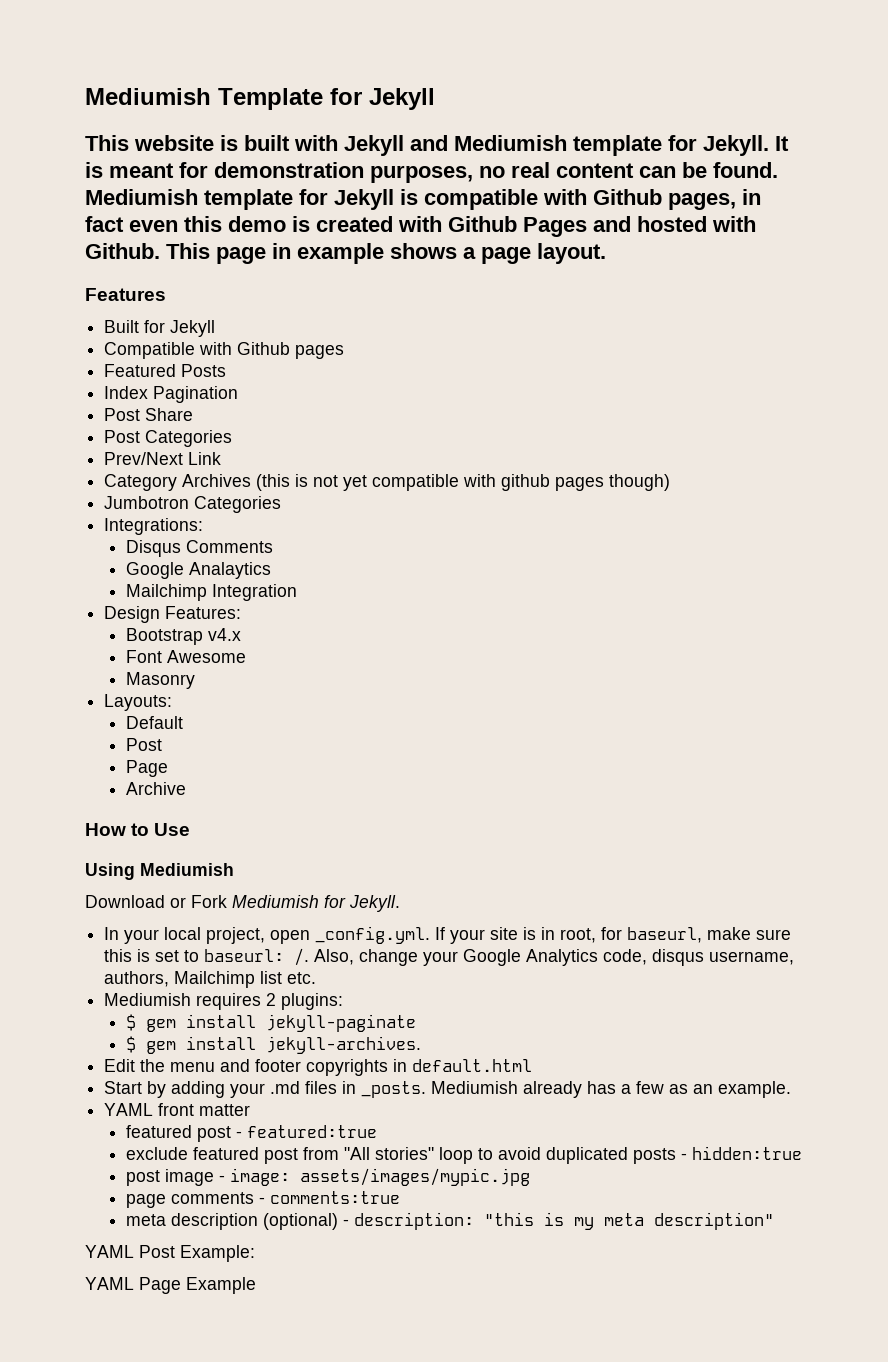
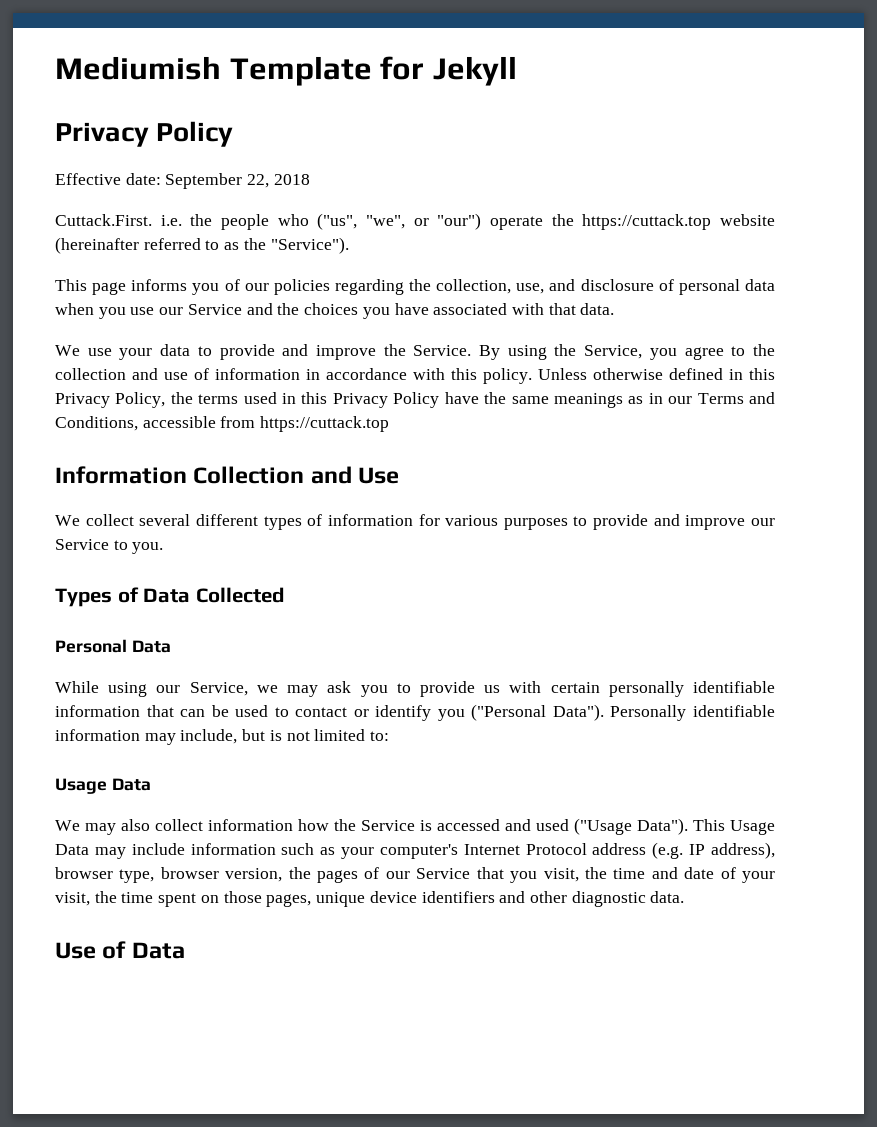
[85,135,789,156] [85,162,778,183] [85,189,761,210] [85,216,756,237] [85,243,606,264] [85,288,166,301] [104,320,216,337] [104,342,345,359] [104,364,227,377] [104,386,239,403] [104,408,194,421] [104,430,233,447] [104,452,222,465] [104,474,671,491] [104,496,282,513] [104,518,204,535] [125,540,273,557] [125,562,271,579] [125,584,297,601] [104,606,242,623] [125,628,241,645] [125,650,246,663] [125,672,195,689] [104,694,173,711] [125,716,183,729] [125,738,162,751] [125,760,168,777] [125,782,186,795] [85,823,191,836] [85,863,234,880] [85,895,400,912] [104,926,792,944] [104,948,795,966] [104,971,317,988] [104,993,344,1010] [125,1014,416,1032] [125,1036,421,1054] [104,1059,533,1076] [104,1081,792,1098] [104,1103,251,1116] [125,1125,377,1142] [125,1146,802,1164] [125,1168,530,1186] [125,1191,400,1208] [125,1212,774,1230] [85,1245,255,1262] [85,1277,256,1294] This website is built with Jekyll and Mediumish template for Jekyll. It is meant for demonstration purposes, no real content can be found. Mediumish template for Jekyll is compatible with Github pages, in fact even this demo is created with Github Pages and hosted with Github. This page in example shows a page layout. // Features // Built for Jekyll // Compatible with Github pages // Featured Posts // Index Pagination // Post Share // Post Categories // Prev/Next Link // Category Archives (this is not yet compatible with github pages though) // Jumbotron Categories // Integrations: // Disqus Comments // Google Analaytics // Mailchimp Integration // Design Features: // Bootstrap v4.x // Font Awesome // Masonry // Layouts: // Default // Post // Page // Archive // How to Use // Using Mediumish // Download or Fork Mediumish for Jekyll. // In your local project, open _config.yml. If your site is in root, for baseurl, make sure this is set to baseurl: /. Also, change your Google Analytics code, disqus username, authors, Mailchimp list etc. // Mediumish requires 2 plugins: // $ gem install jekyll-paginate // $ gem install jekyll-archives. // Edit the menu and footer copyrights in default.html // Start by adding your .md files in _posts. Mediumish already has a few as an example. // YAML front matter // featured post - featured:true // exclude featured post from "All stories" loop to avoid duplicated posts - hidden:true // post image - image: assets/images/mypic.jpg // page comments - comments:true // meta description (optional) - description: "this is my meta description" // YAML Post Example: // YAML Page Example -> [55,121,234,147] [55,173,310,189] [55,213,775,230] [55,237,349,254] [55,279,775,295] [55,303,615,319] [55,344,775,360] [55,368,775,384] [55,392,775,408] [55,416,390,432] [55,466,400,484] [55,514,775,530] [55,539,164,554] [55,587,284,607] [55,639,171,653] [55,681,775,697] [55,704,776,721] [55,729,390,745] [55,778,151,794] [55,818,775,835] [55,842,775,859] [55,867,775,883] [55,891,685,907] [55,941,185,959] Privacy Policy // Effective date: September 22, 2018 // Cuttack.First. i.e. the people who ("us", "we", or "our") operate the https://cuttack.top website (hereinafter referred to as the "Service"). // This page informs you of our policies regarding the collection, use, and disclosure of personal data when you use our Service and the choices you have associated with that data. // We use your data to provide and improve the Service. By using the Service, you agree to the collection and use of information in accordance with this policy. Unless otherwise defined in this Privacy Policy, the terms used in this Privacy Policy have the same meanings as in our Terms and Conditions, accessible from https://cuttack.top // Information Collection and Use // We collect several different types of information for various purposes to provide and improve our Service to you. // Types of Data Collected // Personal Data // While using our Service, we may ask you to provide us with certain personally identifiable information that can be used to contact or identify you ("Personal Data"). Personally identifiable information may include, but is not limited to: // Usage Data // We may also collect information how the Service is accessed and used ("Usage Data"). This Usage Data may include information such as your computer's Internet Protocol address (e.g. IP address), browser type, browser version, the pages of our Service that you visit, the time and date of your visit, the time spent on those pages, unique device identifiers and other diagnostic data. // Use of Data

